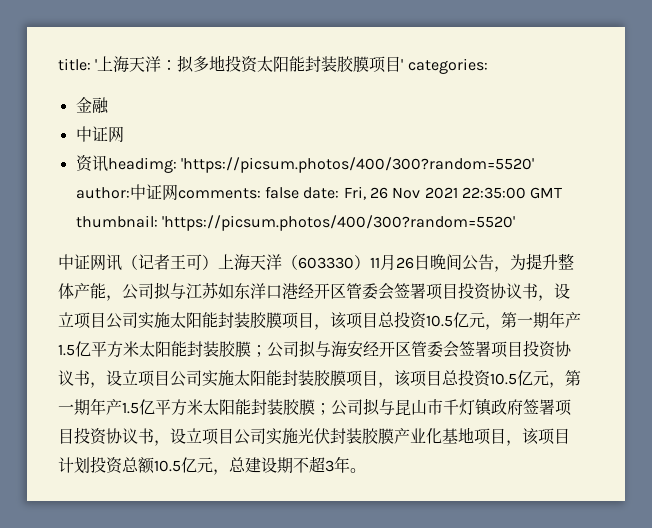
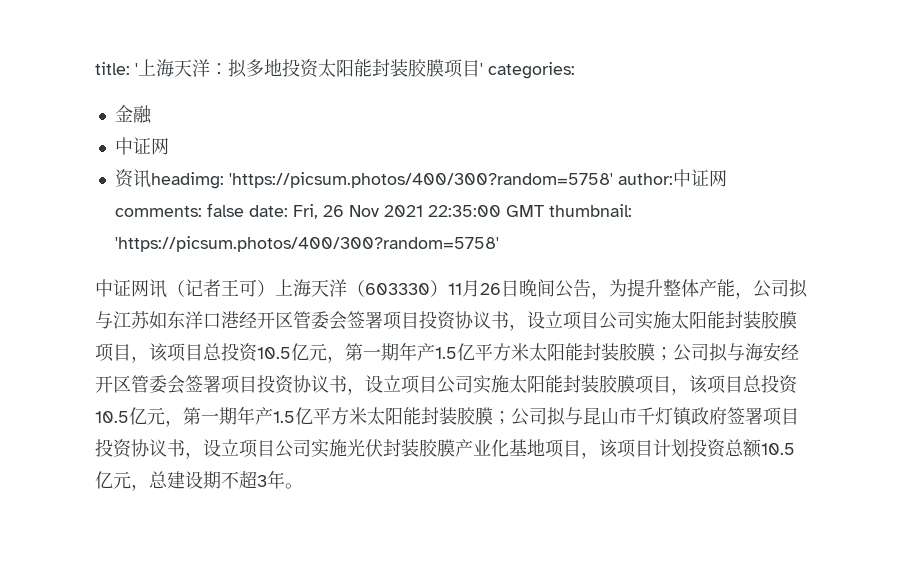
[180,157,534,173] 'https://picsum.photos/400/300?random=5520' -> [228,172,613,188] 'https://picsum.photos/400/300?random=5758'
[161,215,515,231] 'https://picsum.photos/400/300?random=5520' -> [114,236,499,252] 'https://picsum.photos/400/300?random=5758'

